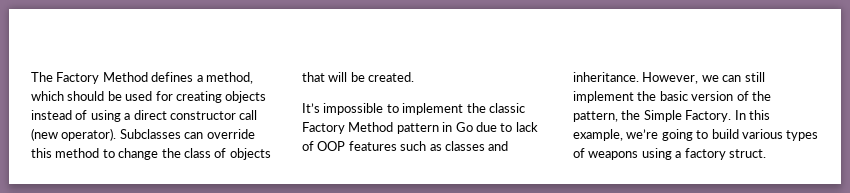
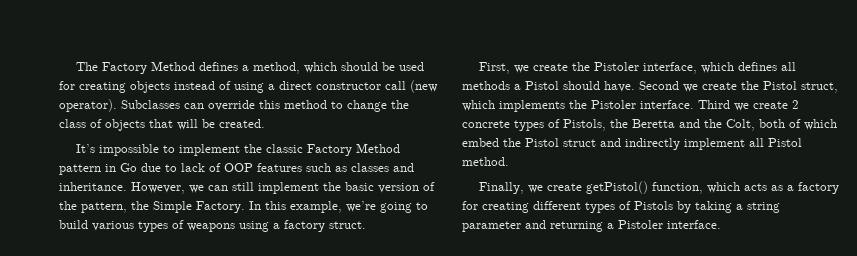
(766, 153) none -> [479,62,797,74] [462,81,838,93] [462,100,799,112] [462,119,837,131] [462,138,802,150] [462,157,509,166] [479,181,840,194] [462,201,780,213] [462,220,721,232] // First, we create the Pistoler interface, which defines all methods a Pistol should have. Second we create the Pistol struct, which implements the Pistoler interface. Third we create 2 concrete types of Pistols, the Beretta and the Colt, both of which embed the Pistol struct and indirectly implement all Pistol method. // Finally, we create getPistol() function, which acts as a factory for creating different types of Pistols by taking a string parameter and returning a Pistoler interface.

